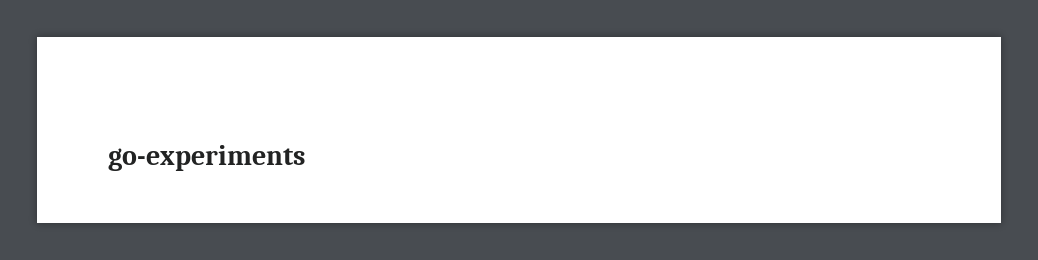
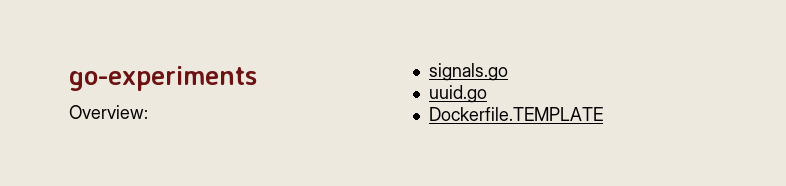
(305, 158) none -> [69,105,148,119] [428,63,508,81] [428,85,487,103] [428,107,603,121] // Overview: // signals.go // uuid.go // Dockerfile.TEMPLATE

